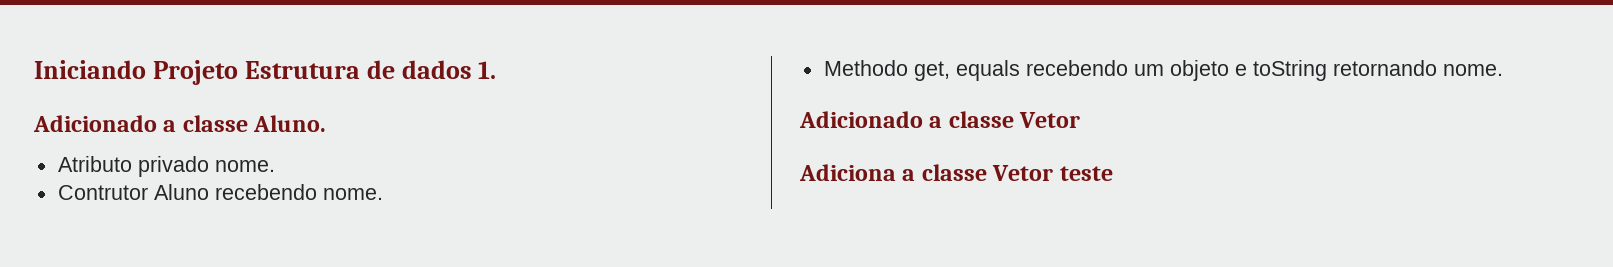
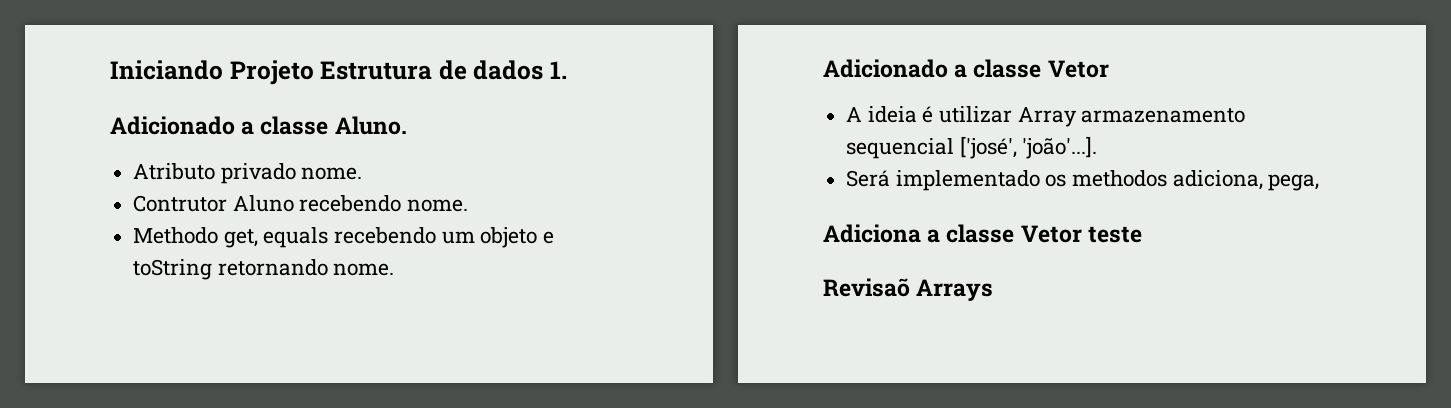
(1081, 120) none -> [846,106,1246,127] [846,136,1098,159] [846,170,1320,191] // A ideia é utilizar Array armazenamento sequencial ['josé', 'joão'...]. // Será implementado os methodos adiciona, pega,
(1113, 173) none -> [823,278,994,301] // Revisaõ Arrays

